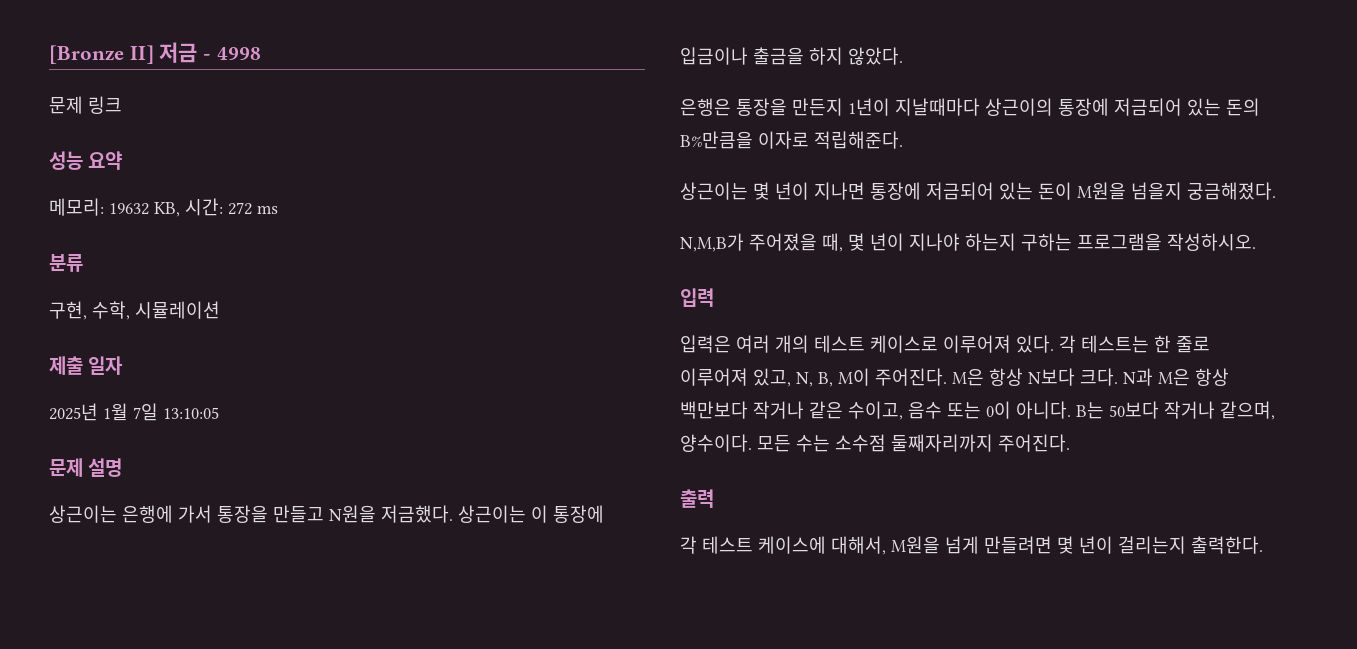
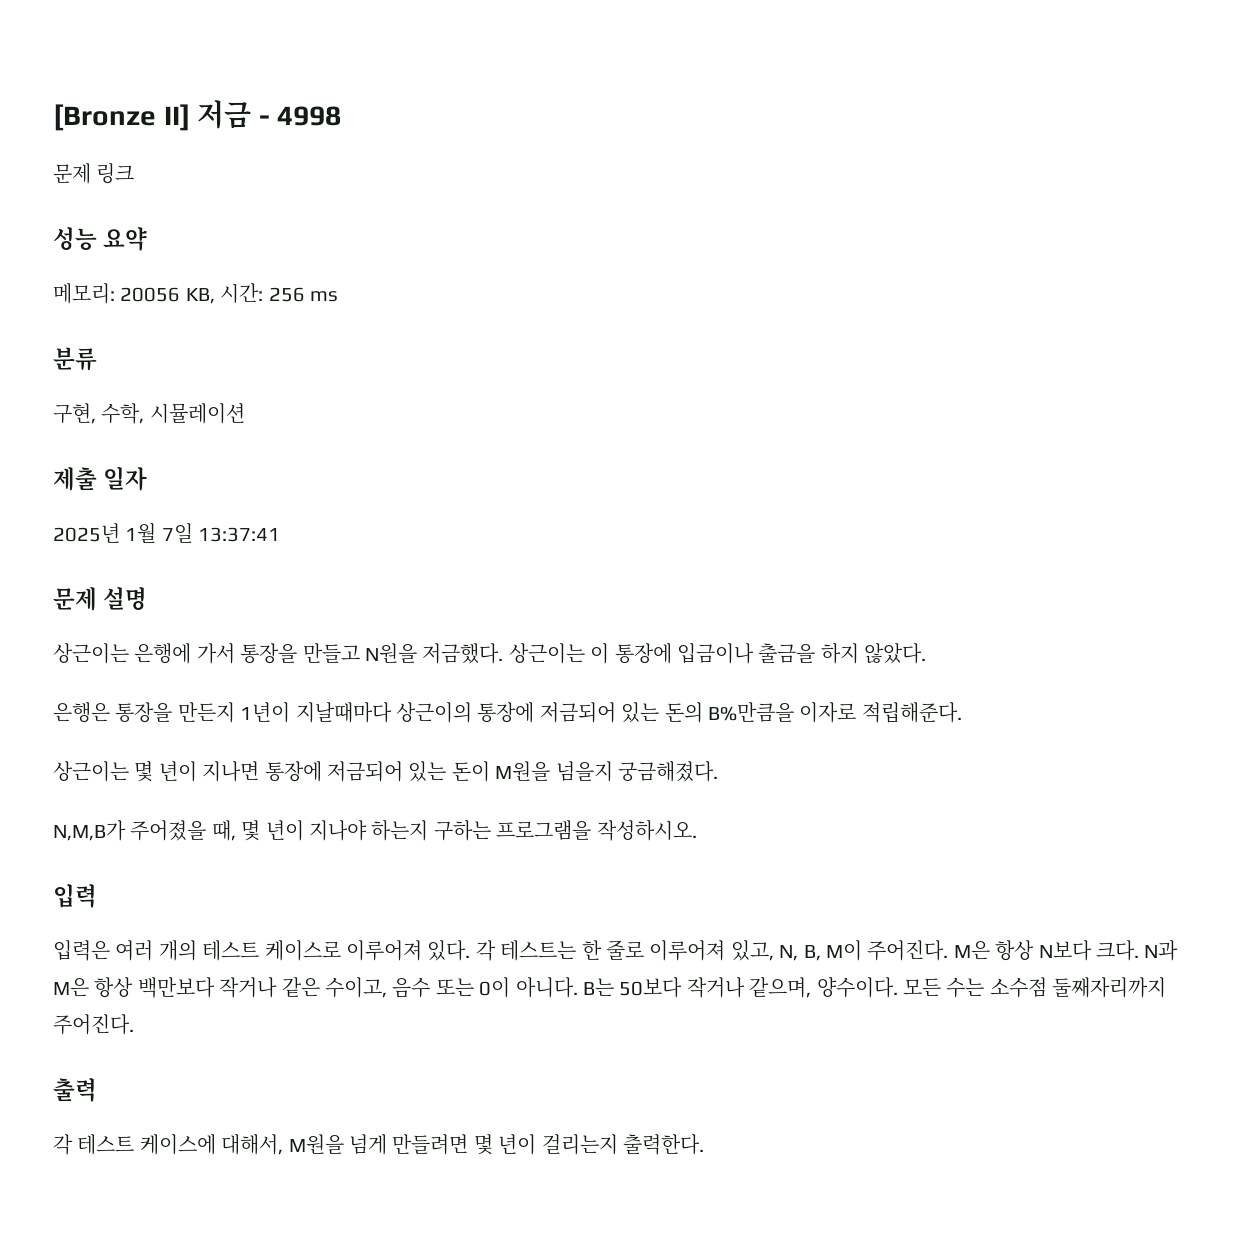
[109,203,149,215] 19632 -> [120,287,181,302] 20056
[228,202,252,215] 272 -> [268,287,305,302] 256
[163,407,219,419] 13:10:05 -> [198,527,281,542] 13:37:41

